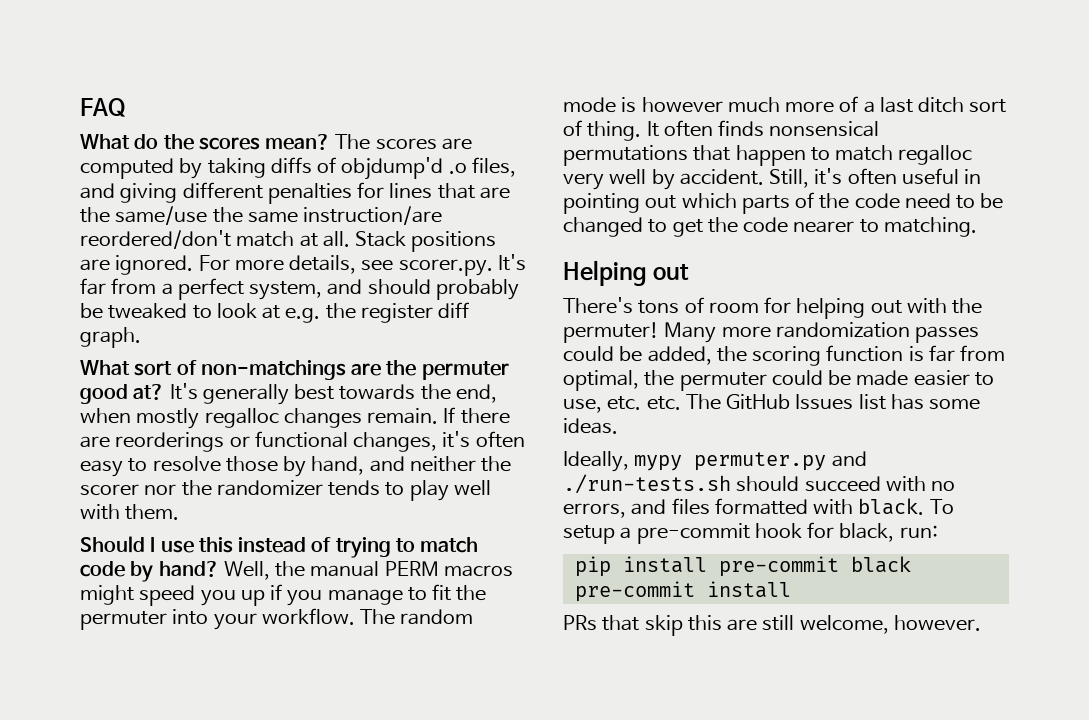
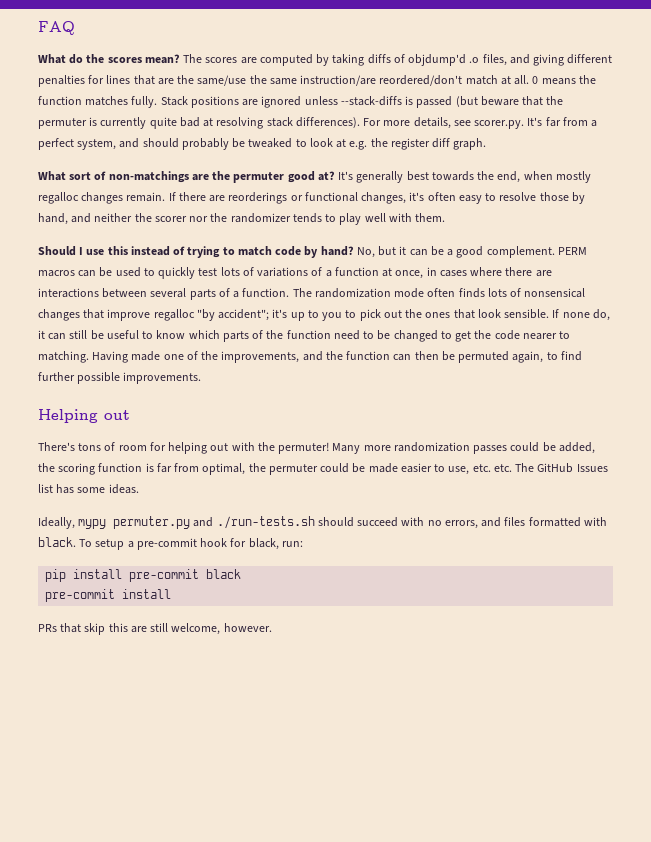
[355,231,497,252] [80,255,194,275] Stack positions are ignored. -> [532,75,596,85] [38,96,564,108] [38,117,360,129] 0 means the function matches fully. Stack positions are ignored unless --stack-diffs is passed (but beware that the permuter is currently quite bad at resolving stack differences).
[223,561,513,580] [80,584,487,606] [80,608,474,630] [563,96,1007,113] [563,120,880,141] [563,145,973,166] [563,168,982,190] [563,193,677,214] Well, the manual PERM macros might speed you up if you manage to fit the permuter into your workflow. The random mode is however much more of a last ditch sort of thing. It often finds nonsensical permutations that happen to match regalloc very well by accident. Still, it's often useful in pointing out -> [356,246,587,258] [38,267,552,279] [38,288,586,300] [38,309,610,321] [38,330,186,340] No, but it can be a good complement. PERM macros can be used to quickly test lots of variations of a function at once, in cases where there are interactions between several parts of a function. The randomization mode often finds lots of nonsensical changes that improve regalloc "by accident"; it's up to you to pick out the ones that look sensible. If none do, it can still be useful to know
[854,193,900,209] code -> [286,330,331,339] function
(977, 227) none -> [92,351,582,363] [38,372,202,384] Having made one of the improvements, and the function can then be permuted again, to find further possible improvements.

